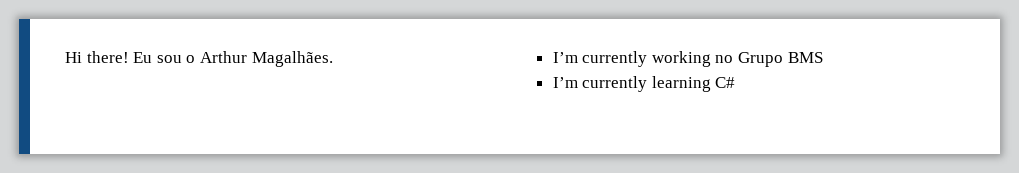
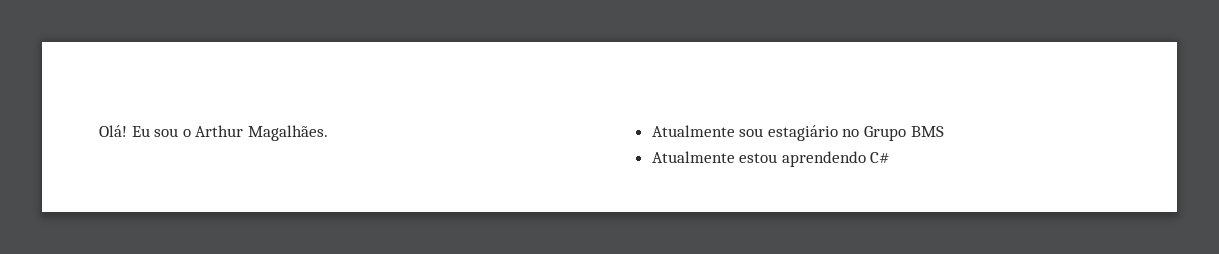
[65,51,129,63] Hi there! -> [99,125,127,137] Olá!
[552,51,711,67] I’m currently working -> [651,125,838,141] Atualmente sou estagiário
[552,76,711,92] I’m currently learning -> [651,151,866,167] Atualmente estou aprendendo

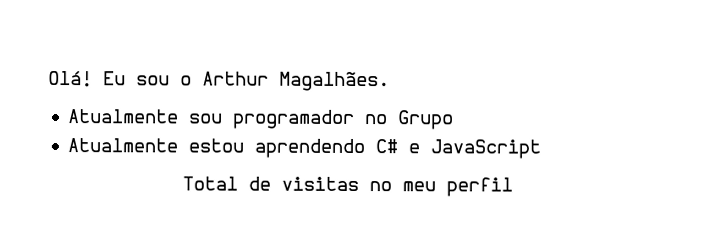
[767,125,838,141] estagiário -> [232,109,356,129] programador
[910,126,944,137] BMS -> (455, 120) none
(891, 157) none -> [408,139,542,159] [181,176,513,197] e JavaScript // Total de visitas no meu perfil

